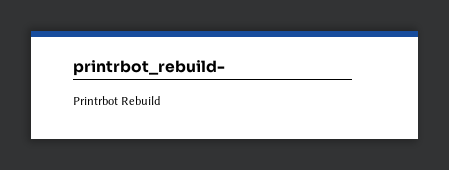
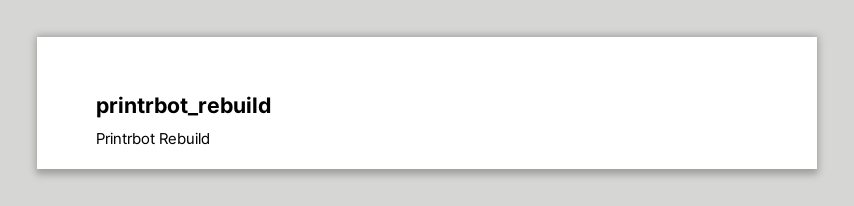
[73,60,225,76] printrbot_rebuild- -> [96,96,271,118] printrbot_rebuild

